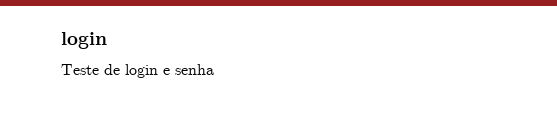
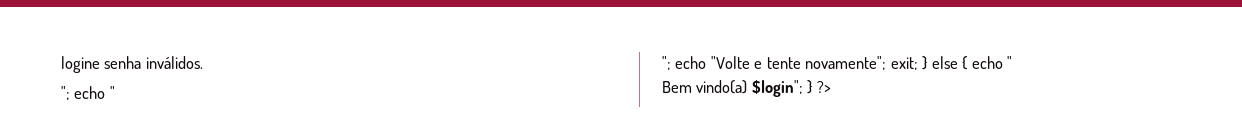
[61,32,107,49] [61,64,214,78] login // Teste de login e senha -> [61,56,203,73] [61,86,115,100] [662,56,1012,70] [662,80,831,97] logine senha inválidos. // "; echo " // "; echo "Volte e tente novamente"; exit; } else { echo " // Bem vindo(a) $login"; } ?>

